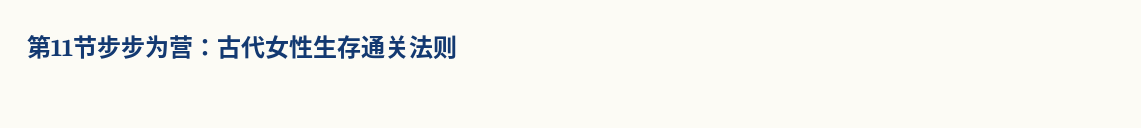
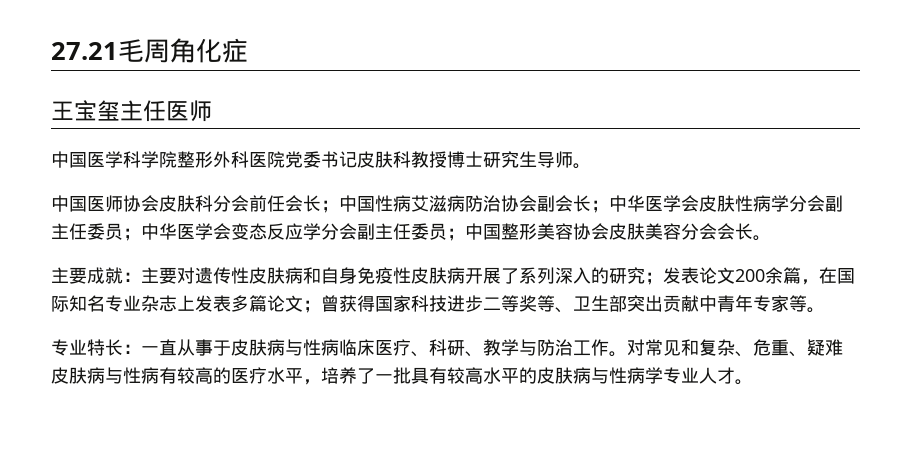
[27,35,457,60] 第11节步步为营：古代女性生存通关法则 -> [51,38,248,63] [51,100,212,122] [51,151,591,169] [51,195,843,213] [51,223,771,241] [51,267,855,285] [51,295,825,313] [51,339,843,357] [51,367,753,385] 27.21毛周角化症 // 王宝玺主任医师 // 中国医学科学院整形外科医院党委书记皮肤科教授博士研究生导师。 // 中国医师协会皮肤科分会前任会长；中国性病艾滋病防治协会副会长；中华医学会皮肤性病学分会副主任委员；中华医学会变态反应学分会副主任委员；中国整形美容协会皮肤美容分会会长。 // 主要成就：主要对遗传性皮肤病和自身免疫性皮肤病开展了系列深入的研究；发表论文200余篇，在国际知名专业杂志上发表多篇论文；曾获得国家科技进步二等奖等、卫生部突出贡献中青年专家等。 // 专业特长：一直从事于皮肤病与性病临床医疗、科研、教学与防治工作。对常见和复杂、危重、疑难皮肤病与性病有较高的医疗水平，培养了一批具有较高水平的皮肤病与性病学专业人才。

